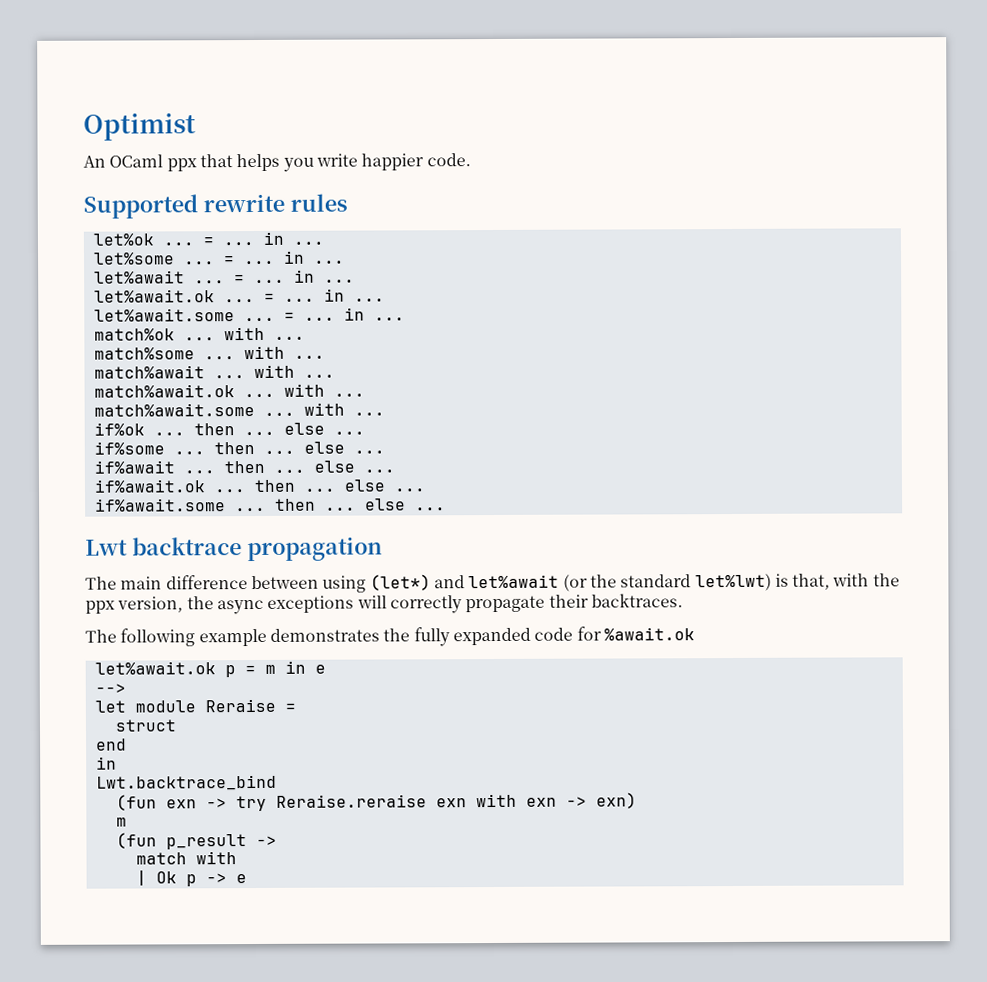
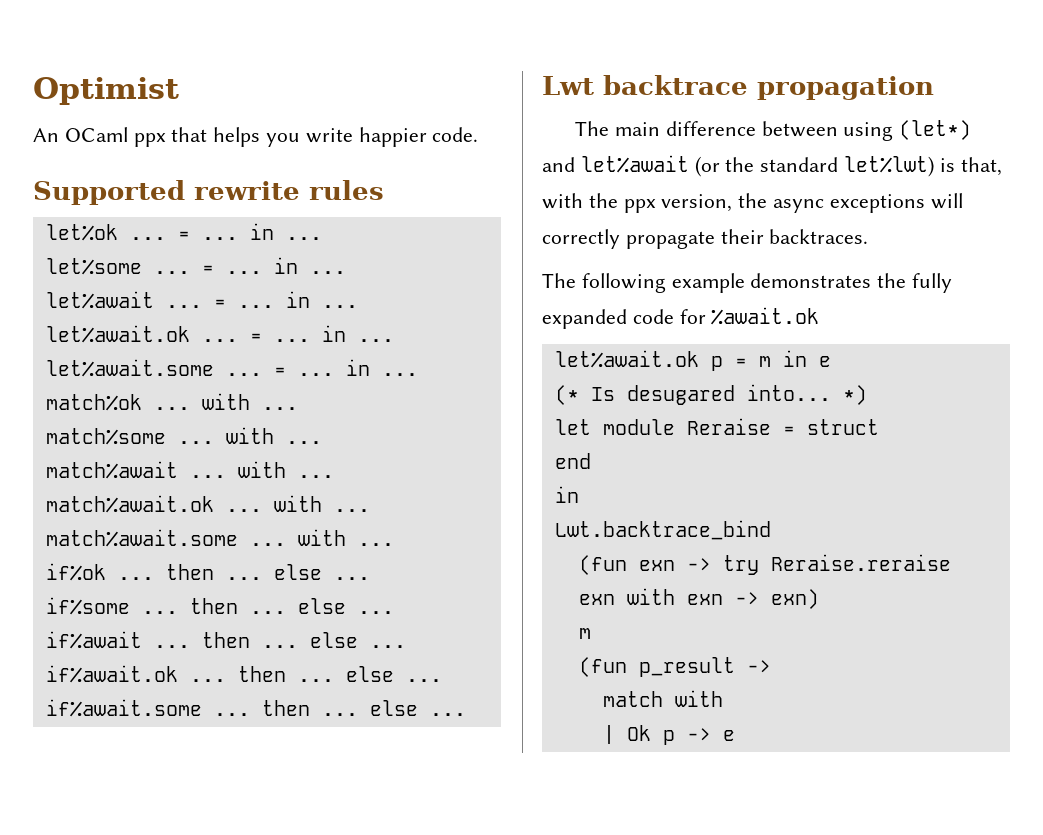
[94,683,126,694] --> -> [554,384,867,405] (* Is desugared into... *)
(296, 707) // -> (795, 430) none

